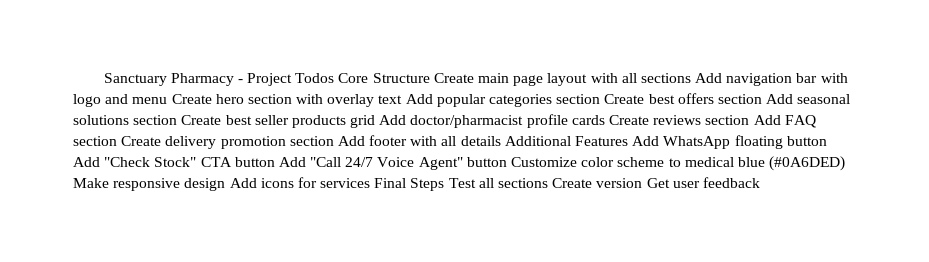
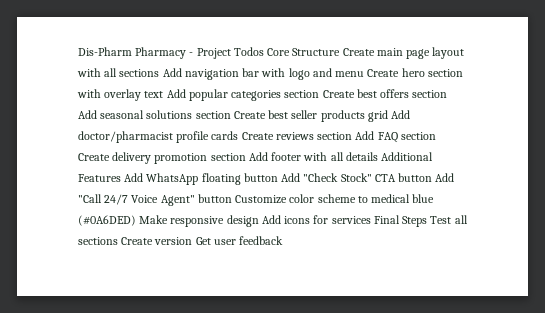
[103,73,167,86] Sanctuary -> [78,47,132,56] Dis-Pharm

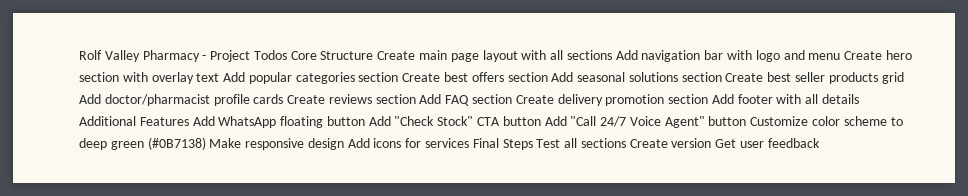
[78,47,132,56] Dis-Pharm -> [79,50,140,62] Rolf Valley
[371,194,435,203] [78,215,136,226] medical blue (#0A6DED) -> [79,137,206,150] deep green (#0B7138)

